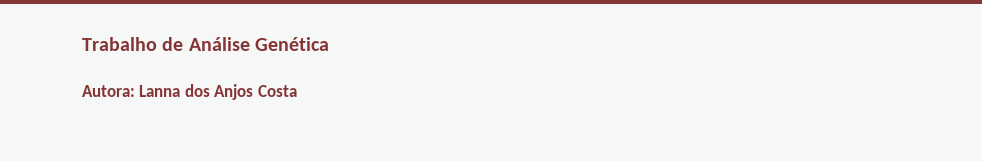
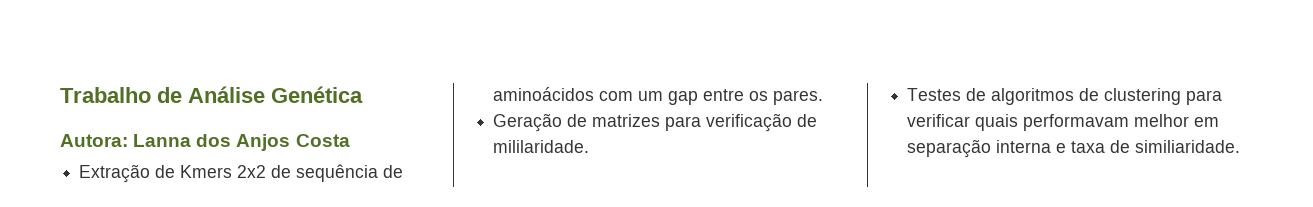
(297, 91) none -> [79,164,404,183] [493,87,824,105] [493,113,818,132] [493,140,590,153] [907,88,1223,105] [907,114,1220,131] [907,139,1241,158] // Extração de Kmers 2x2 de sequência de aminoácidos com um gap entre os pares. // Geração de matrizes para verificação de mililaridade. // Testes de algoritmos de clustering para verificar quais performavam melhor em separação interna e taxa de similiaridade.

